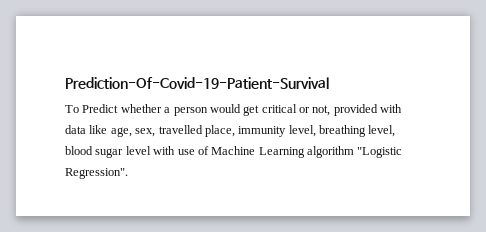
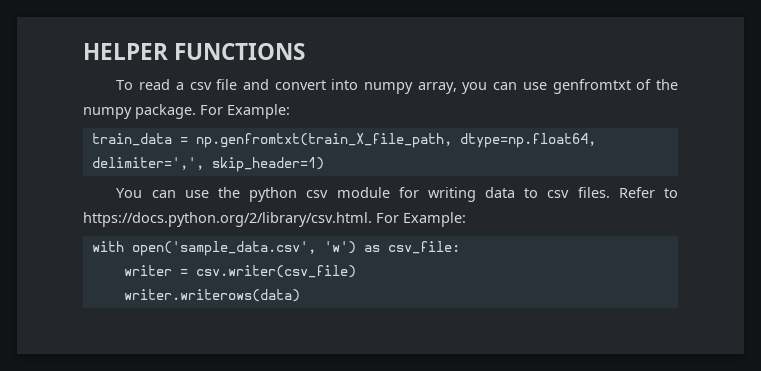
[65,77,329,89] Prediction-Of-Covid-19-Patient-Survival -> [83,43,306,60] HELPER FUNCTIONS
[82,104,403,116] [65,125,396,137] [65,146,403,158] [65,168,128,179] Predict whether a person would get critical or not, provided with data like age, sex, travelled place, immunity level, breathing level, blood sugar level with use of Machine Learning algorithm "Logistic Regression". -> [139,79,678,94] [83,104,290,119] [91,133,596,148] [91,157,324,172] [116,187,679,202] [83,212,466,227] [91,241,460,256] [123,265,356,278] [123,289,300,302] read a csv file and convert into numpy array, you can use genfromtxt of the numpy package. For Example: // train_data = np.genfromtxt(train_X_file_path, dtype=np.float64, delimiter=',', skip_header=1) // You can use the python csv module for writing data to csv files. Refer to https://docs.python.org/2/library/csv.html. For Example: // with open('sample_data.csv', 'w') as csv_file: // writer = csv.writer(csv_file) // writer.writerows(data)

